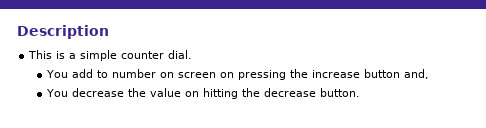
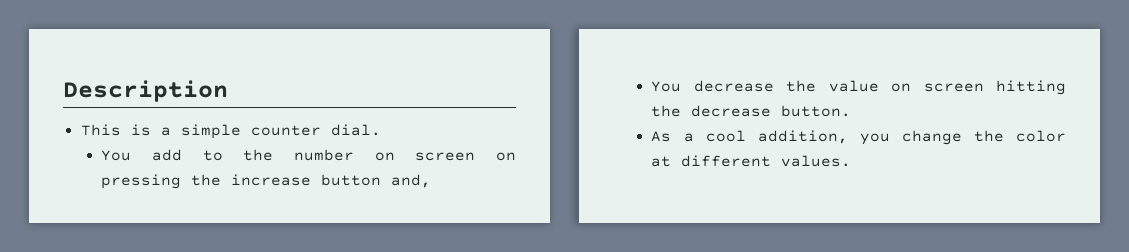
(108, 74) none -> [243,149,274,161] the
(199, 94) none -> [923,83,984,92] screen
(360, 92) none -> [651,130,1066,145] [651,155,852,167] // As a cool addition, you change the color at different values.

